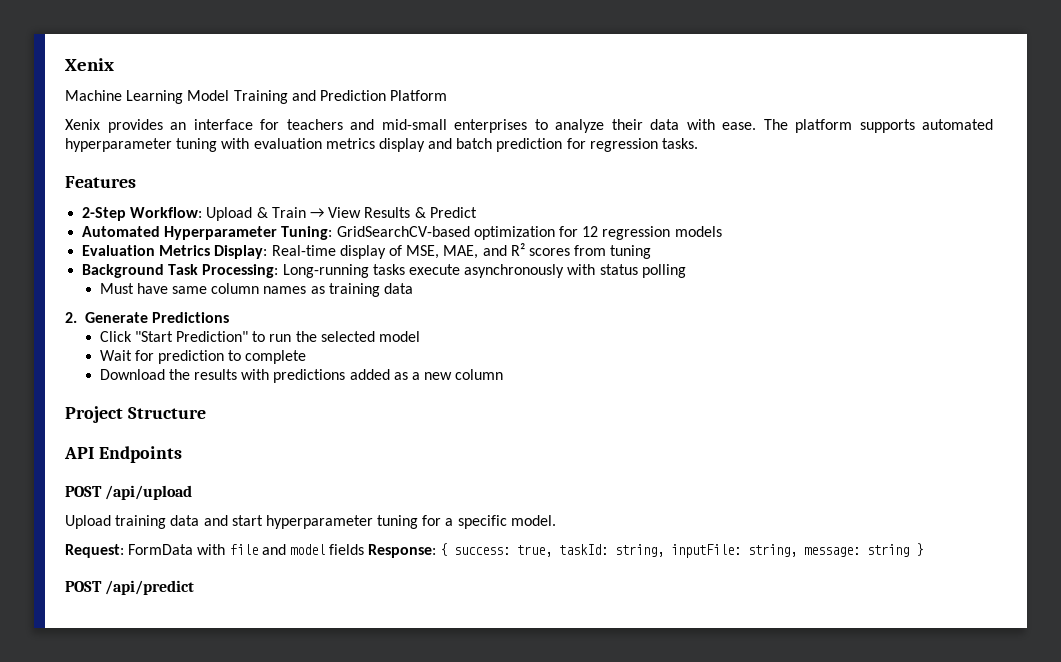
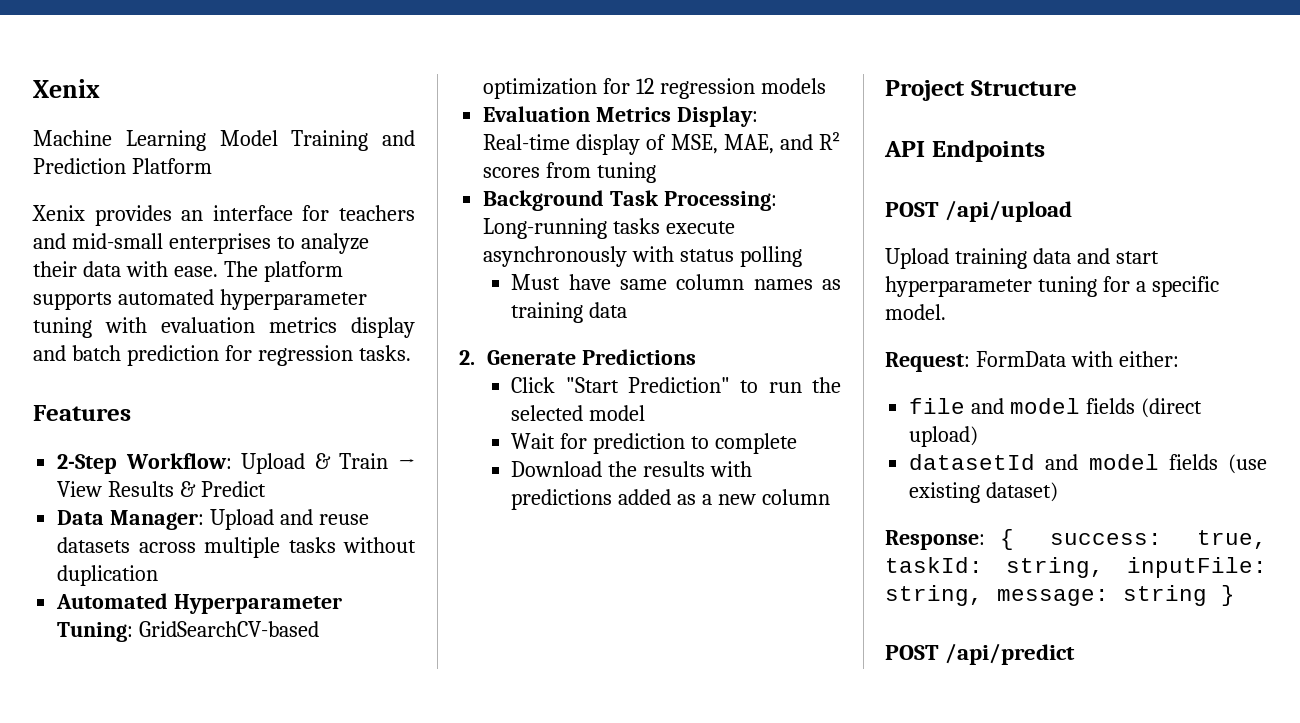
(477, 212) none -> [57,509,369,530] [57,537,417,558] [57,565,159,586] // Data Manager: Upload and reuse datasets across multiple tasks without duplication
(226, 549) none -> [1118,351,1179,367] either: //
(365, 549) none -> [1140,398,1202,418] [909,426,979,447] [909,454,1267,474] [909,482,1059,503] (direct upload) // datasetId and model fields (use existing dataset) //

